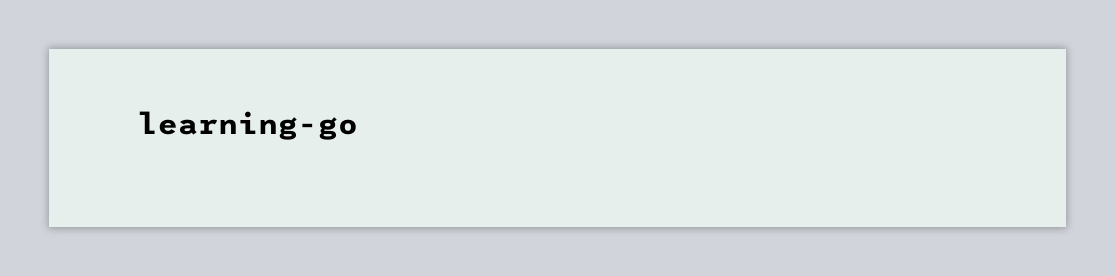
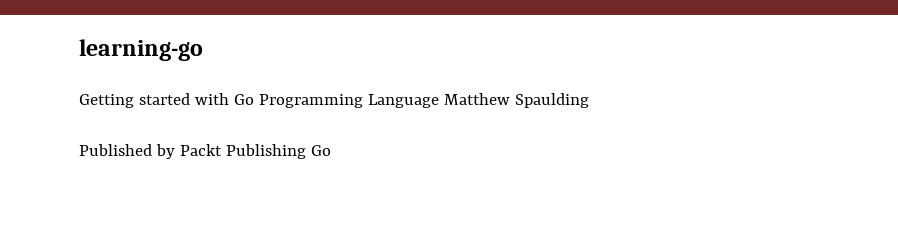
(358, 125) none -> [79,93,589,108] [79,144,331,159] // Getting started with Go Programming Language Matthew Spaulding // Published by Packt Publishing Go

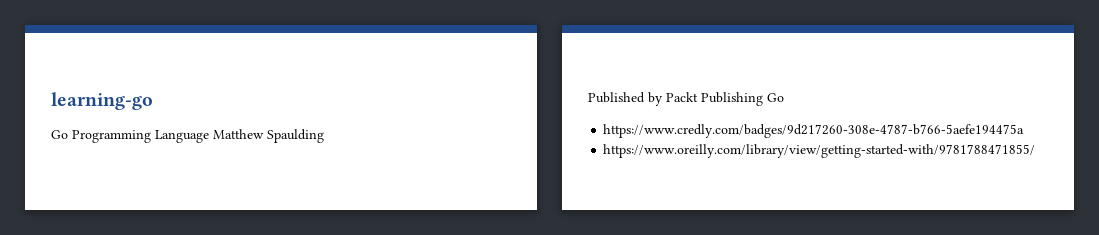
[79,93,229,108] Getting started with -> (153, 101) none
(331, 150) none -> [603,124,1025,138] [603,144,1036,158] // https://www.credly.com/badges/9d217260-308e-4787-b766-5aefe194475a // https://www.oreilly.com/library/view/getting-started-with/9781788471855/

